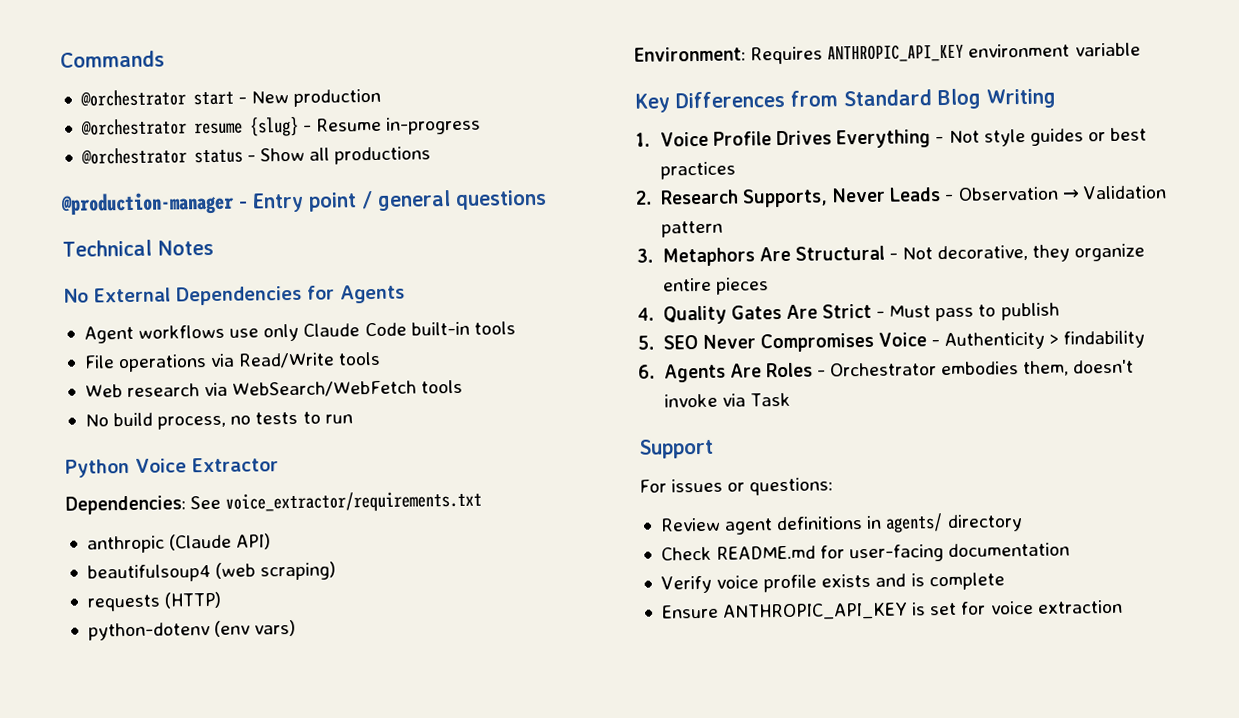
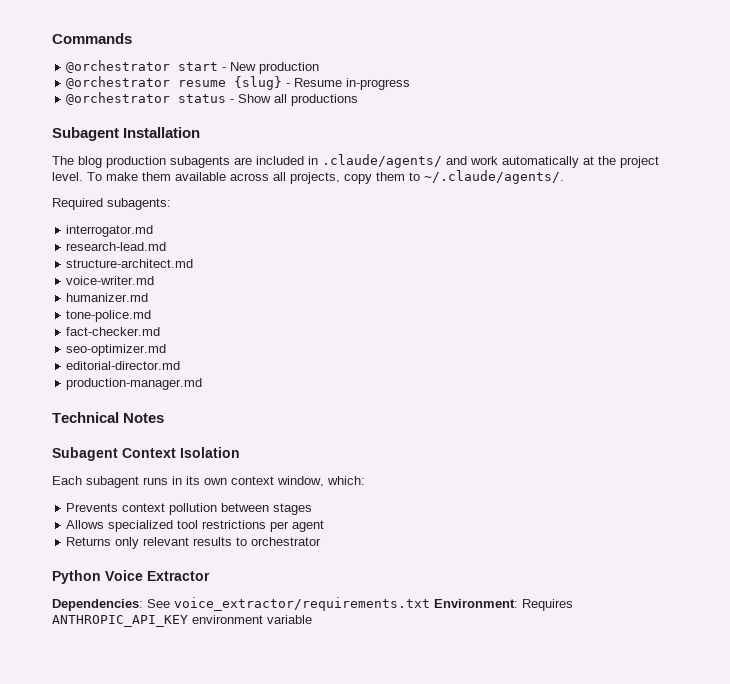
[60,189,547,216] [62,239,214,257] [63,284,405,306] [83,321,516,344] [83,351,382,373] [84,379,464,398] [84,411,353,430] @production-manager - Entry point / general questions // Technical Notes // No External Dependencies for Agents // Agent workflows use only Claude Code built-in tools // File operations via Read/Write tools // Web research via WebSearch/WebFetch tools // No build process, no tests to run -> [52,127,201,141] [52,154,659,168] [52,170,564,184] [52,198,171,210] [66,225,154,237] [66,242,167,251] [66,259,194,268] [66,276,155,285] [66,293,149,302] [66,310,152,322] [66,327,161,336] [66,344,167,356] [66,361,181,370] [66,378,203,390] [52,412,165,423] [52,447,240,461] [52,476,365,488] [66,503,313,515] [66,520,325,532] [66,537,322,549] Subagent Installation // The blog production subagents are included in .claude/agents/ and work automatically at the project level. To make them available across all projects, copy them to ~/.claude/agents/. // Required subagents: // interrogator.md // research-lead.md // structure-architect.md // voice-writer.md // humanizer.md // tone-police.md // fact-checker.md // seo-optimizer.md // editorial-director.md // production-manager.md // Technical Notes // Subagent Context Isolation // Each subagent runs in its own context window, which: // Prevents context pollution between stages // Allows specialized tool restrictions per agent // Returns only relevant results to orchestrator
[86,533,272,554] [86,561,337,583] [86,591,223,612] [87,619,297,641] // anthropic (Claude API) // beautifulsoup4 (web scraping) // requests (HTTP) // python-dotenv (env vars) // -> (430, 604) none
[634,88,1056,113] [635,127,1148,149] [659,161,736,180] [635,185,1167,208] [660,220,723,238] [636,243,1146,267] [662,277,769,295] [637,302,1060,325] [637,330,1146,353] [638,359,1135,383] [663,392,791,408] [638,438,714,459] [639,477,834,496] [659,513,1023,535] [660,542,1071,563] [660,572,1005,594] [661,599,1123,621] // Key Differences from Standard Blog Writing // 1. Voice Profile Drives Everything - Not style guides or best practices // 2. Research Supports, Never Leads - Observation → Validation pattern // 3. Metaphors Are Structural - Not decorative, they organize entire pieces // 4. Quality Gates Are Strict - Must pass to publish // 5. SEO Never Compromises Voice - Authenticity > findability // 6. Agents Are Roles - Orchestrator embodies them, doesn't invoke via Task // Support // For issues or questions: // Review agent definitions in agents/ directory // Check README.md for user-facing documentation // Verify voice profile exists and is complete // Ensure ANTHROPIC_API_KEY is set for voice extraction -> (312, 619) none

